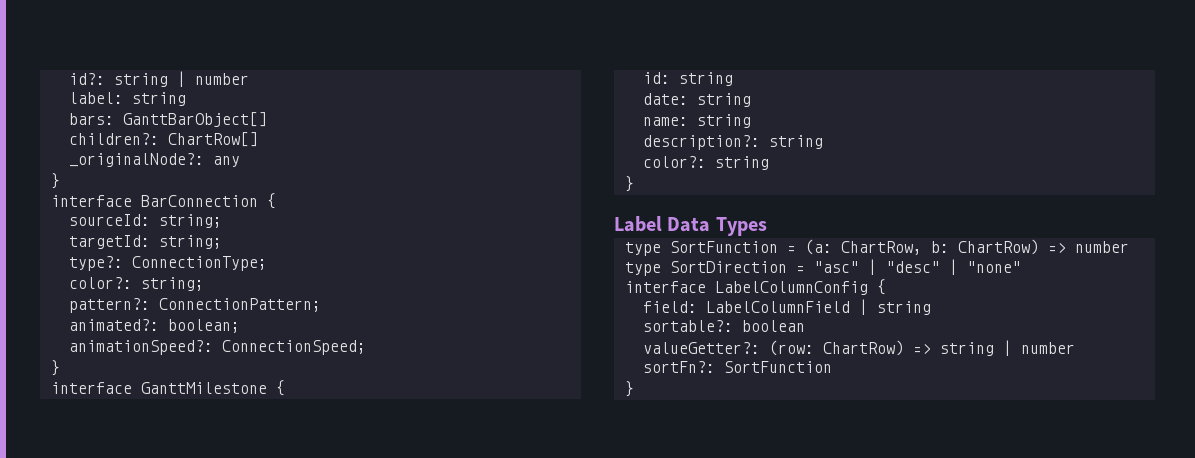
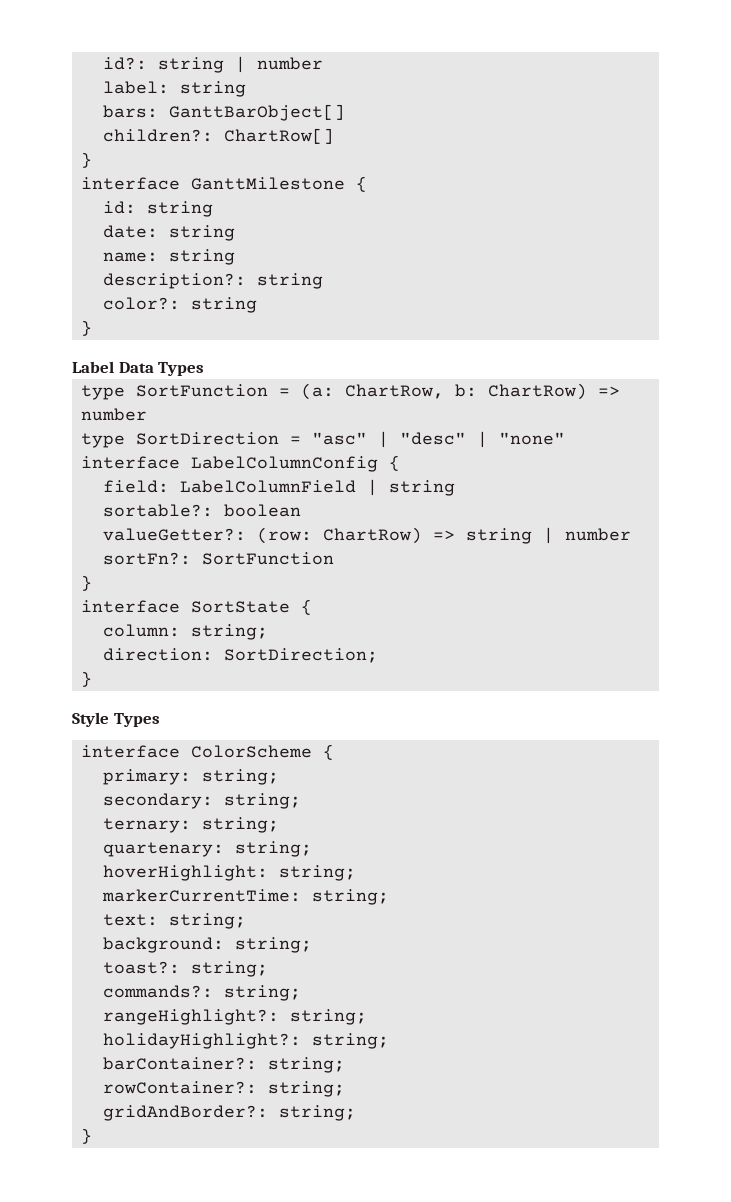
[68,153,240,167] [50,173,60,189] [50,193,276,209] [68,214,222,228] [68,235,222,249] [68,256,267,271] [68,277,204,291] [68,298,321,313] [68,319,240,333] [68,340,366,355] // _originalNode?: any // } // interface BarConnection { // sourceId: string; // targetId: string; // type?: ConnectionType; // color?: string; // pattern?: ConnectionPattern; // animated?: boolean; // animationSpeed?: ConnectionSpeed; -> (335, 136) none
(634, 389) none -> [81,599,313,615] [103,624,269,640] [103,648,379,663] [81,671,93,687] [72,712,160,727] [81,744,335,760] [103,769,280,785] [103,793,302,809] [103,817,280,833] [103,841,313,857] [103,865,357,881] [102,889,390,905] [103,913,247,929] [103,937,313,953] [103,961,269,977] [103,985,302,1001] [103,1009,368,1025] [103,1033,390,1049] [103,1057,346,1073] [103,1081,346,1097] [103,1105,357,1121] [81,1128,93,1144] // interface SortState { // column: string; // direction: SortDirection; // } // Style Types // interface ColorScheme { // primary: string; // secondary: string; // ternary: string; // quartenary: string; // hoverHighlight: string; // markerCurrentTime: string; // text: string; // background: string; // toast?: string; // commands?: string; // rangeHighlight?: string; // holidayHighlight?: string; // barContainer?: string; // rowContainer?: string; // gridAndBorder?: string; // }

